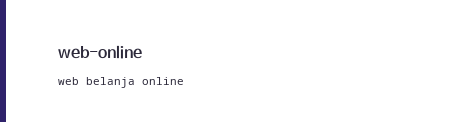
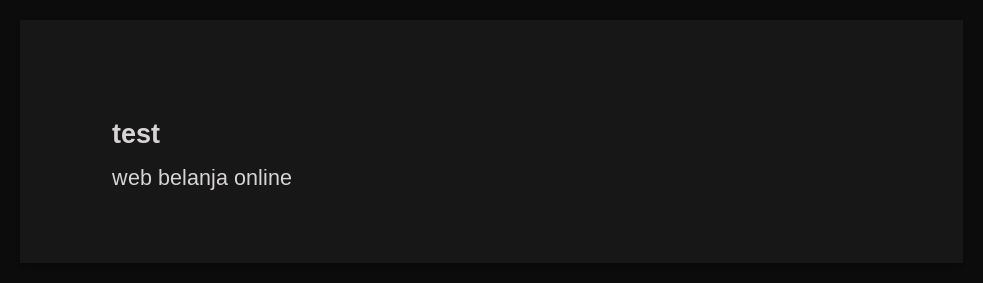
[58,45,142,59] web-online -> [112,124,160,143] test

